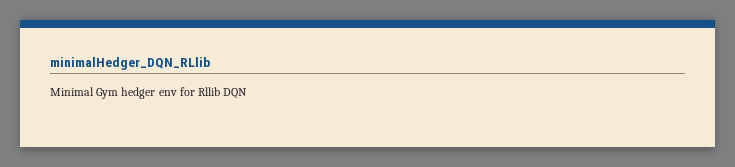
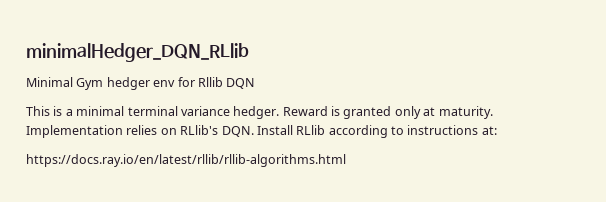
(248, 93) none -> [26,106,493,119] [26,125,497,138] [26,154,346,167] // This is a minimal terminal variance hedger. Reward is granted only at maturity. Implementation relies on RLlib's DQN. Install RLlib according to instructions at: // https://docs.ray.io/en/latest/rllib/rllib-algorithms.html

